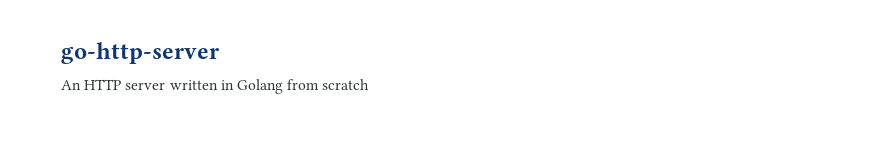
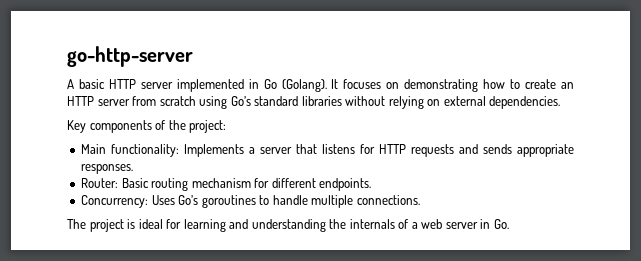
[61,79,370,94] An HTTP server written in Golang from scratch -> [67,79,574,92] [67,96,561,109] [67,120,227,133] [81,144,575,157] [81,164,134,174] [81,178,372,191] [81,195,420,208] [67,219,509,232] A basic HTTP server implemented in Go (Golang). It focuses on demonstrating how to create an HTTP server from scratch using Go’s standard libraries without relying on external dependencies. // Key components of the project: // Main functionality: Implements a server that listens for HTTP requests and sends appropriate responses. // Router: Basic routing mechanism for different endpoints. // Concurrency: Uses Go’s goroutines to handle multiple connections. // The project is ideal for learning and understanding the internals of a web server in Go.

